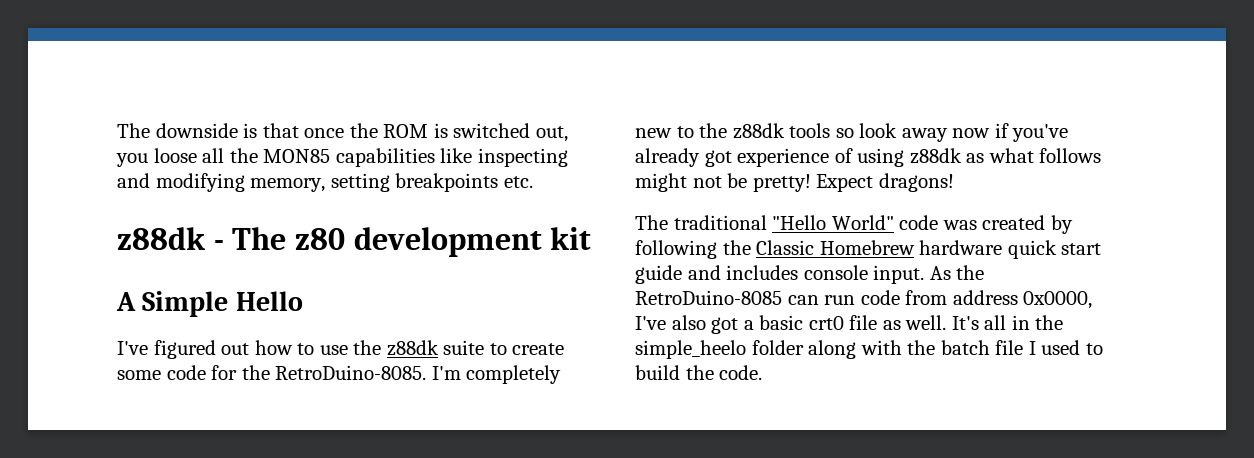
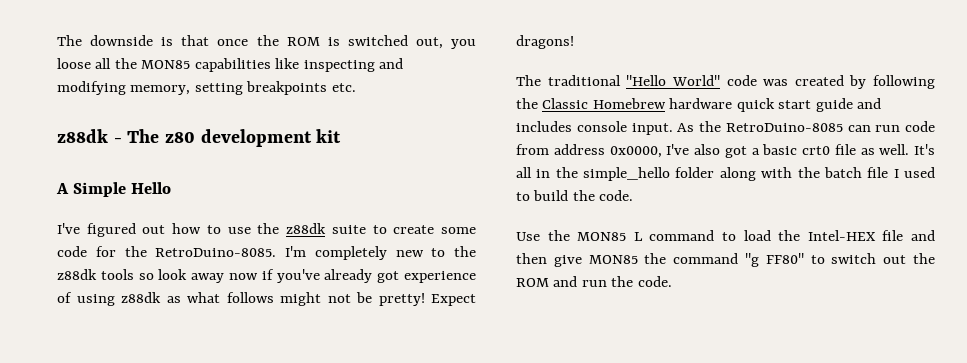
[635,340,746,359] simple_heelo -> [583,167,671,181] simple_hello
(763, 372) none -> [516,230,935,241] [516,253,936,267] [516,276,672,287] // Use the MON85 L command to load the Intel-HEX file and then give MON85 the command "g FF80" to switch out the ROM and run the code.

